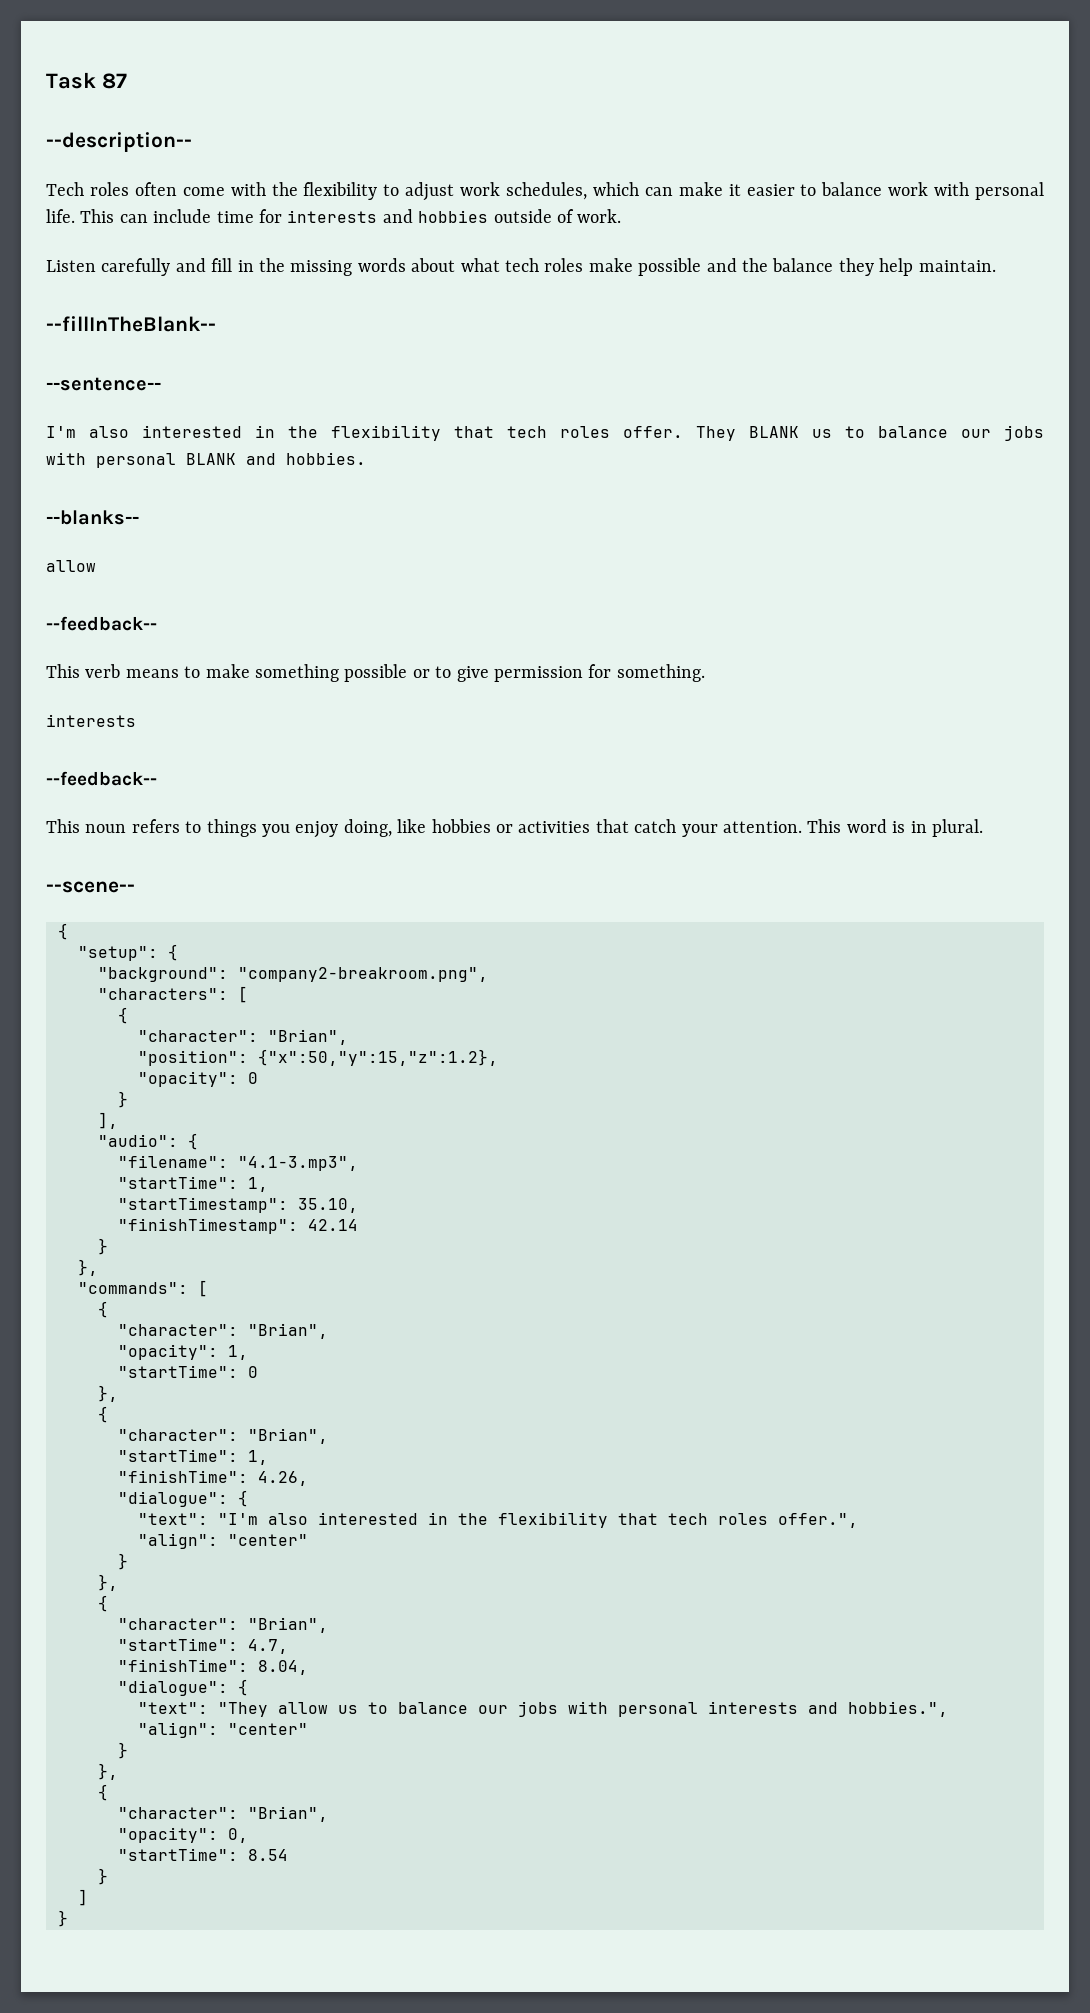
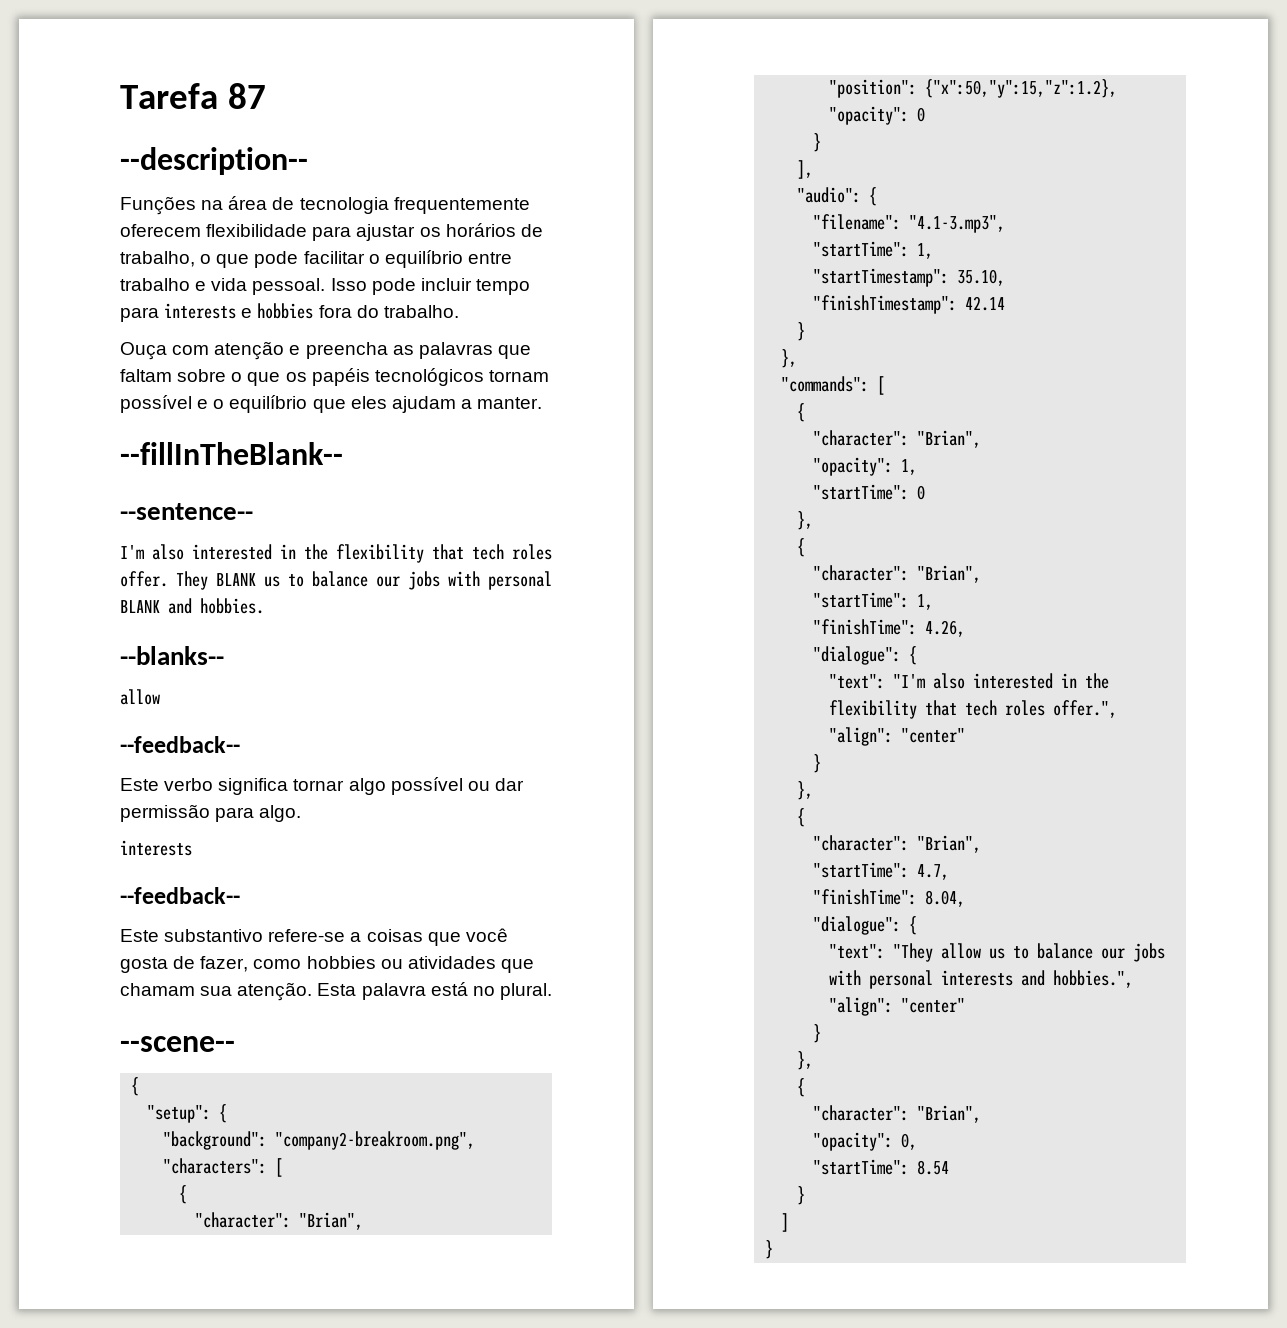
[46,72,96,89] Task -> [120,83,218,109] Tarefa
[46,182,1044,201] [46,209,622,223] [46,258,996,276] Tech roles often come with the flexibility to adjust work schedules, which can make it easier to balance work with personal life. This can include time for interests and hobbies outside of work. // Listen carefully and fill in the missing words about what tech roles make possible and the balance they help maintain. -> [120,196,530,215] [120,223,543,241] [120,250,512,268] [120,278,530,295] [120,303,459,322] [120,341,531,360] [120,368,549,386] [120,395,543,413] Funções na área de tecnologia frequentemente oferecem flexibilidade para ajustar os horários de trabalho, o que pode facilitar o equilíbrio entre trabalho e vida pessoal. Isso pode incluir tempo para interests e hobbies fora do trabalho. // Ouça com atenção e preencha as palavras que faltam sobre o que os papéis tecnológicos tornam possível e o equilíbrio que eles ajudam a manter.
[46,664,705,682] [46,714,136,727] [46,771,157,786] [46,819,927,838] This verb means to make something possible or to give permission for something. // interests // --feedback-- // This noun refers to things you enjoy doing, like hobbies or activities that catch your attention. This word is in -> [120,777,524,795] [120,804,302,822] [120,840,192,856] [120,887,240,904] [120,928,508,946] [120,956,534,973] [120,982,495,1001] Este verbo significa tornar algo possível ou dar permissão para algo. // interests // --feedback-- // Este substantivo refere-se a coisas que você gosta de fazer, como hobbies ou atividades que chamam sua atenção. Esta palavra está no

